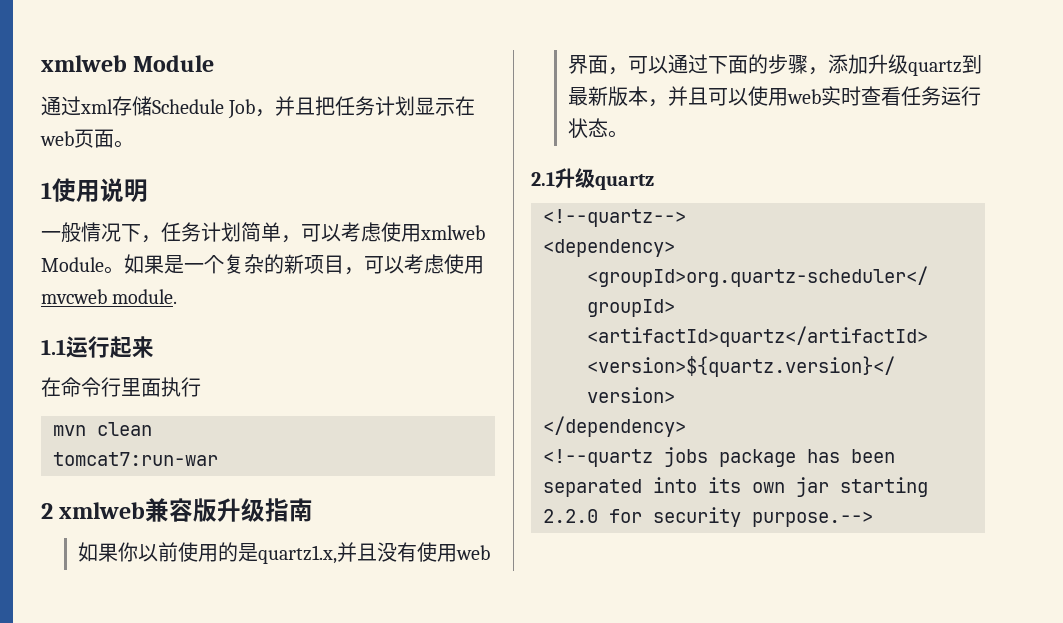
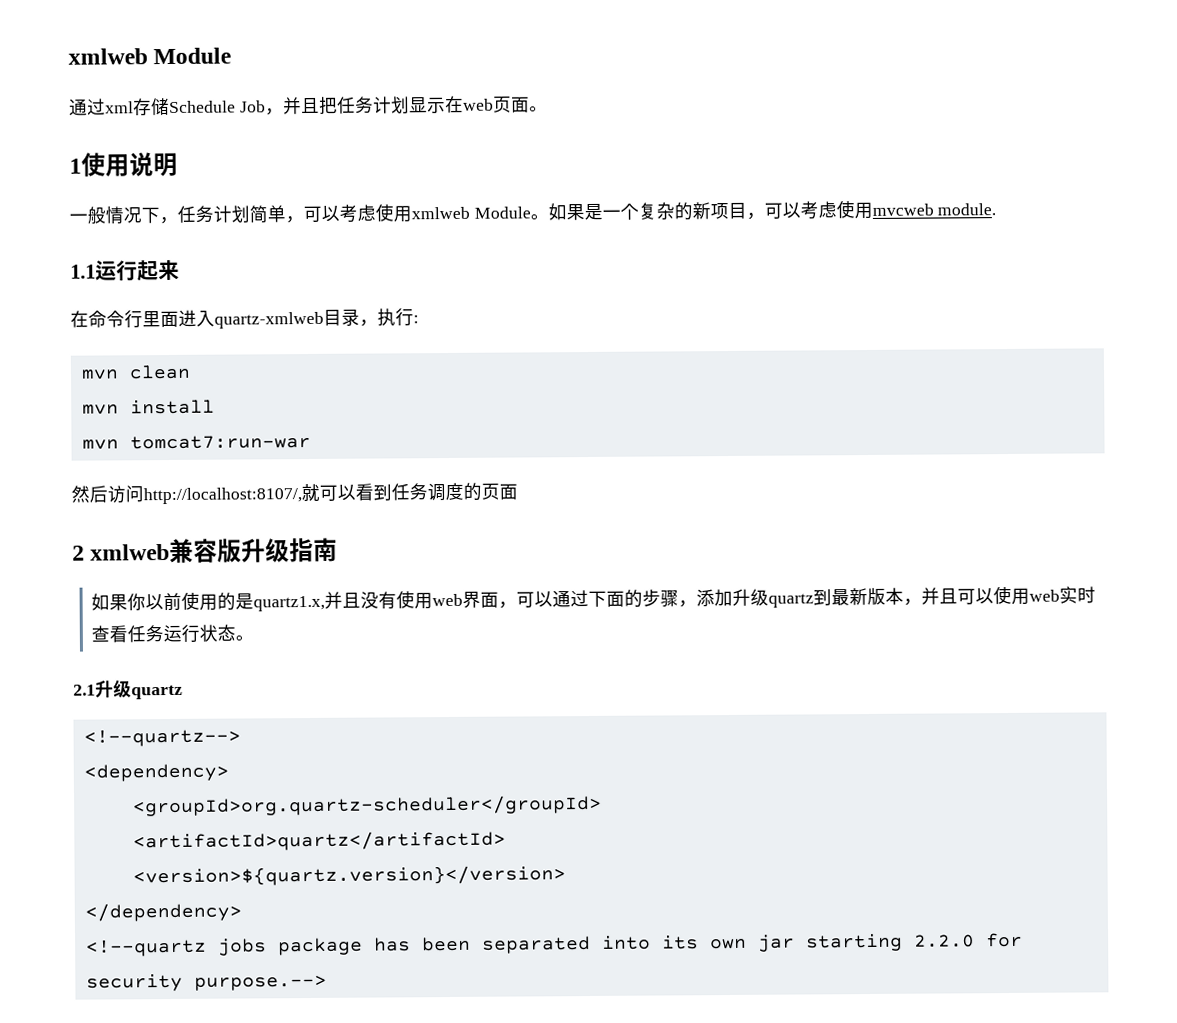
(161, 387) none -> [178,308,378,329] 进入quartz-xmlweb目录，
(201, 387) none -> [413,315,419,324] :
[53,452,218,466] tomcat7:run-war -> [81,399,215,415] [81,434,311,450] [71,482,518,505] mvn install // mvn tomcat7:run-war // 然后访问http://localhost:8107/,就可以看到任务调度的页面

